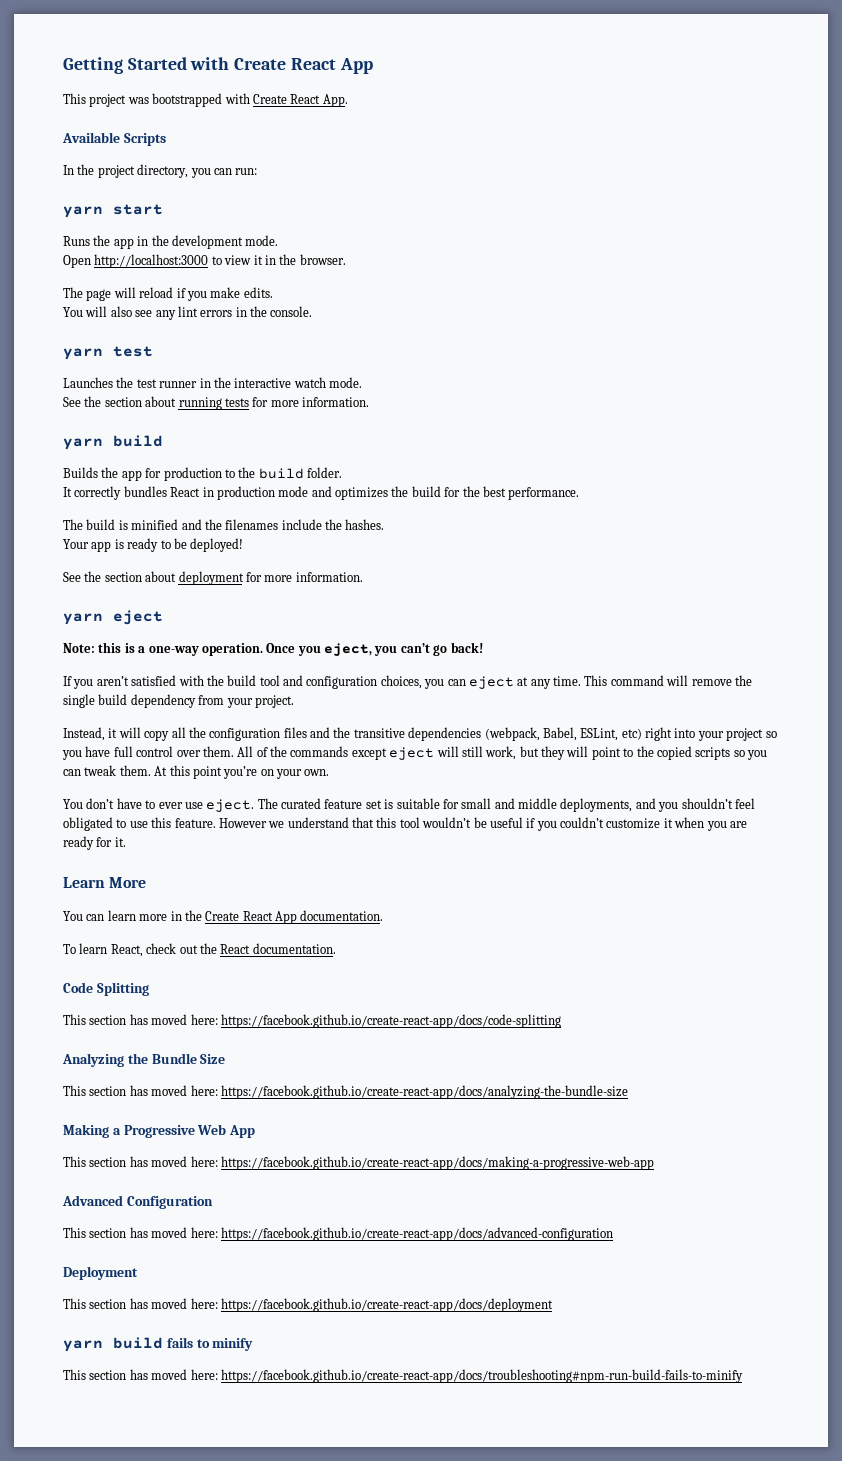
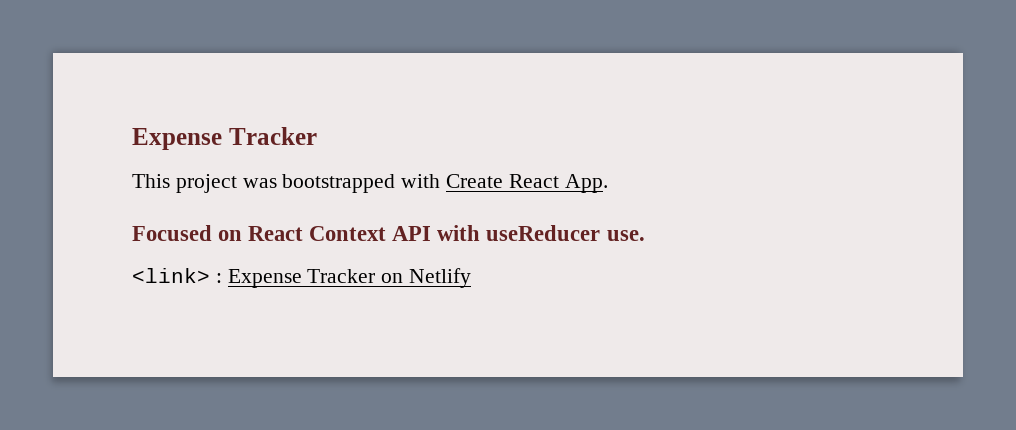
[63,57,373,74] Getting Started with Create React App -> [132,127,317,150] Expense Tracker
[62,132,166,146] [63,164,258,178] [63,204,163,218] [63,235,279,249] [63,254,346,268] [63,287,273,301] [63,306,313,320] [63,346,153,360] [63,377,362,388] [63,396,369,410] [63,435,163,450] [63,467,342,481] [63,486,580,500] [63,519,385,530] [63,538,244,552] [63,571,363,585] [63,610,163,625] [63,642,483,656] [63,675,752,689] [63,694,294,708] [63,727,777,741] [62,746,767,760] [63,765,330,779] [63,798,755,812] [63,817,747,831] [63,836,126,850] [63,877,147,888] [63,910,384,924] [63,943,336,957] [63,982,149,996] [63,1014,561,1028] [62,1053,226,1067] [63,1085,628,1099] [63,1124,256,1138] [63,1156,654,1170] [62,1195,213,1209] [63,1227,613,1241] [63,1266,138,1280] [63,1298,553,1312] [63,1337,254,1352] [63,1369,743,1383] Available Scripts // In the project directory, you can run: // yarn start // Runs the app in the development mode. // Open http://localhost:3000 to view it in the browser. // The page will reload if you make edits. // You will also see any lint errors in the console. // yarn test // Launches the test runner in the interactive watch mode. // See the section about running tests for more information. // yarn build // Builds the app for production to the build folder. // It correctly bundles React in production mode and optimizes the build for the best performance. // The build is minified and the filenames include the hashes. // Your app is ready to be deployed! // See the section about deployment for more information. // yarn eject // Note: this is a one-way operation. Once you eject, you can’t go back! // If you aren’t satisfied with the build tool and configuration choices, you can eject at any time. This command will remove the single build dependency from your project. // Instead, it will copy all the configuration files and the transitive dependencies (webpack, Babel, ESLint, etc) right into your project so you have full control over them. All of the commands except eject will still work, but they will point to the copied scripts so you can tweak them. At this point you’re on your own. // You don’t have to ever use eject. The curated feature set is suitable for small and middle deployments, and you shouldn’t feel obligated to use this feature. However we understand that this tool wouldn’t be useful if you couldn’t customize it when you are ready for it. // Learn More // You can learn more in the Create React App documentation. // To learn React, check out the React documentation. // Code Splitting // This section has moved here: https://facebook.github.io/create-react-app/docs/code-splitting // Analyzing the Bundle Size // This section has moved here: https://facebook.github.io/create-react-app/docs/analyzing-the-bundle-size // Making a Progressive Web App // This section has moved here: https://facebook.github.io/create-react-app/docs/making-a-progressive-web-app // Advanced Configuration // This section has moved here: https://facebook.github.io/create-react-app/docs/advanced-configuration // Deployment // This section has moved here: https://facebook.github.io/create-react-app/docs/deployment // yarn build fails to minify // This section has moved here: https://facebook.github.io/create-react-app/docs/troubleshooting#npm-run-build-fails-to-minify -> [132,225,645,241] [132,268,472,288] Focused on React Context API with useReducer use. // <link> : Expense Tracker on Netlify

